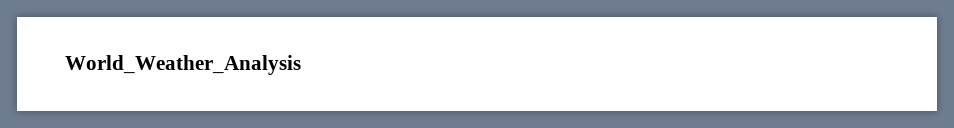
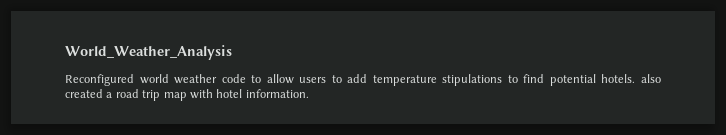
(301, 65) none -> [65,74,662,86] [65,89,309,101] // Reconfigured world weather code to allow users to add temperature stipulations to find potential hotels. also created a road trip map with hotel information.

